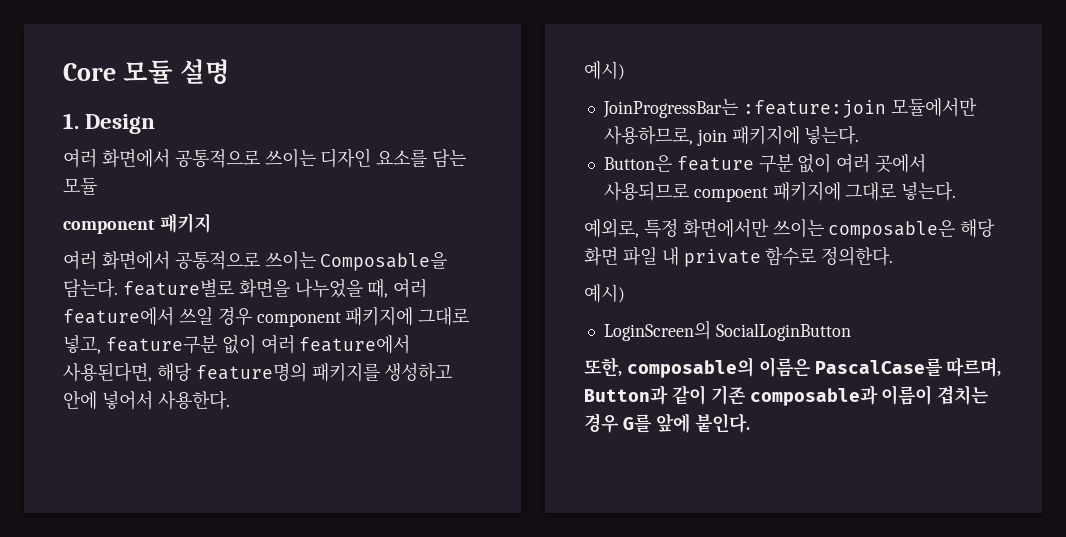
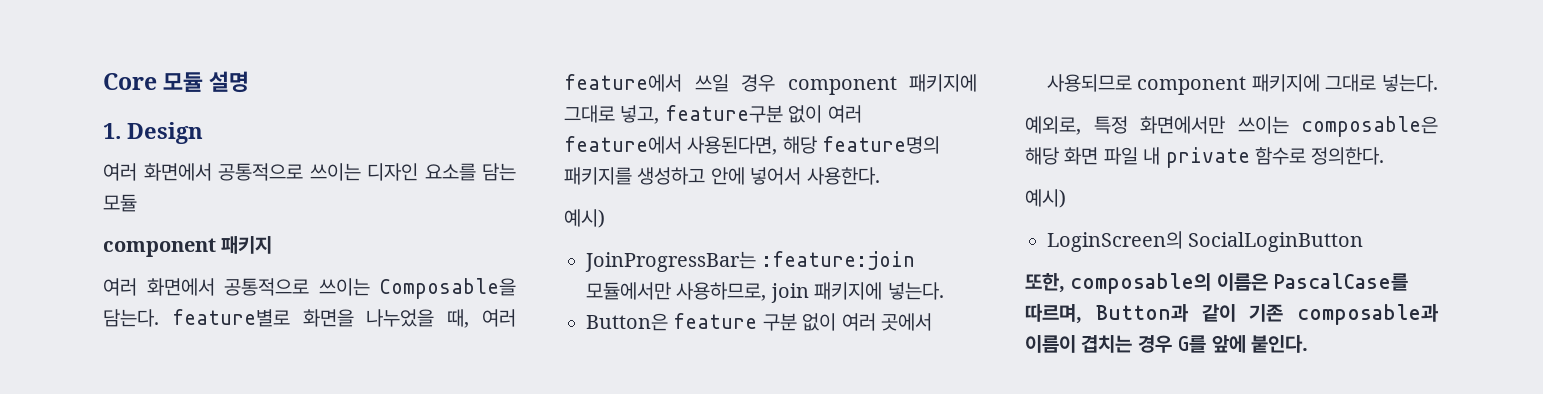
[693,187,768,202] compoent -> [1137,76,1247,95] component

